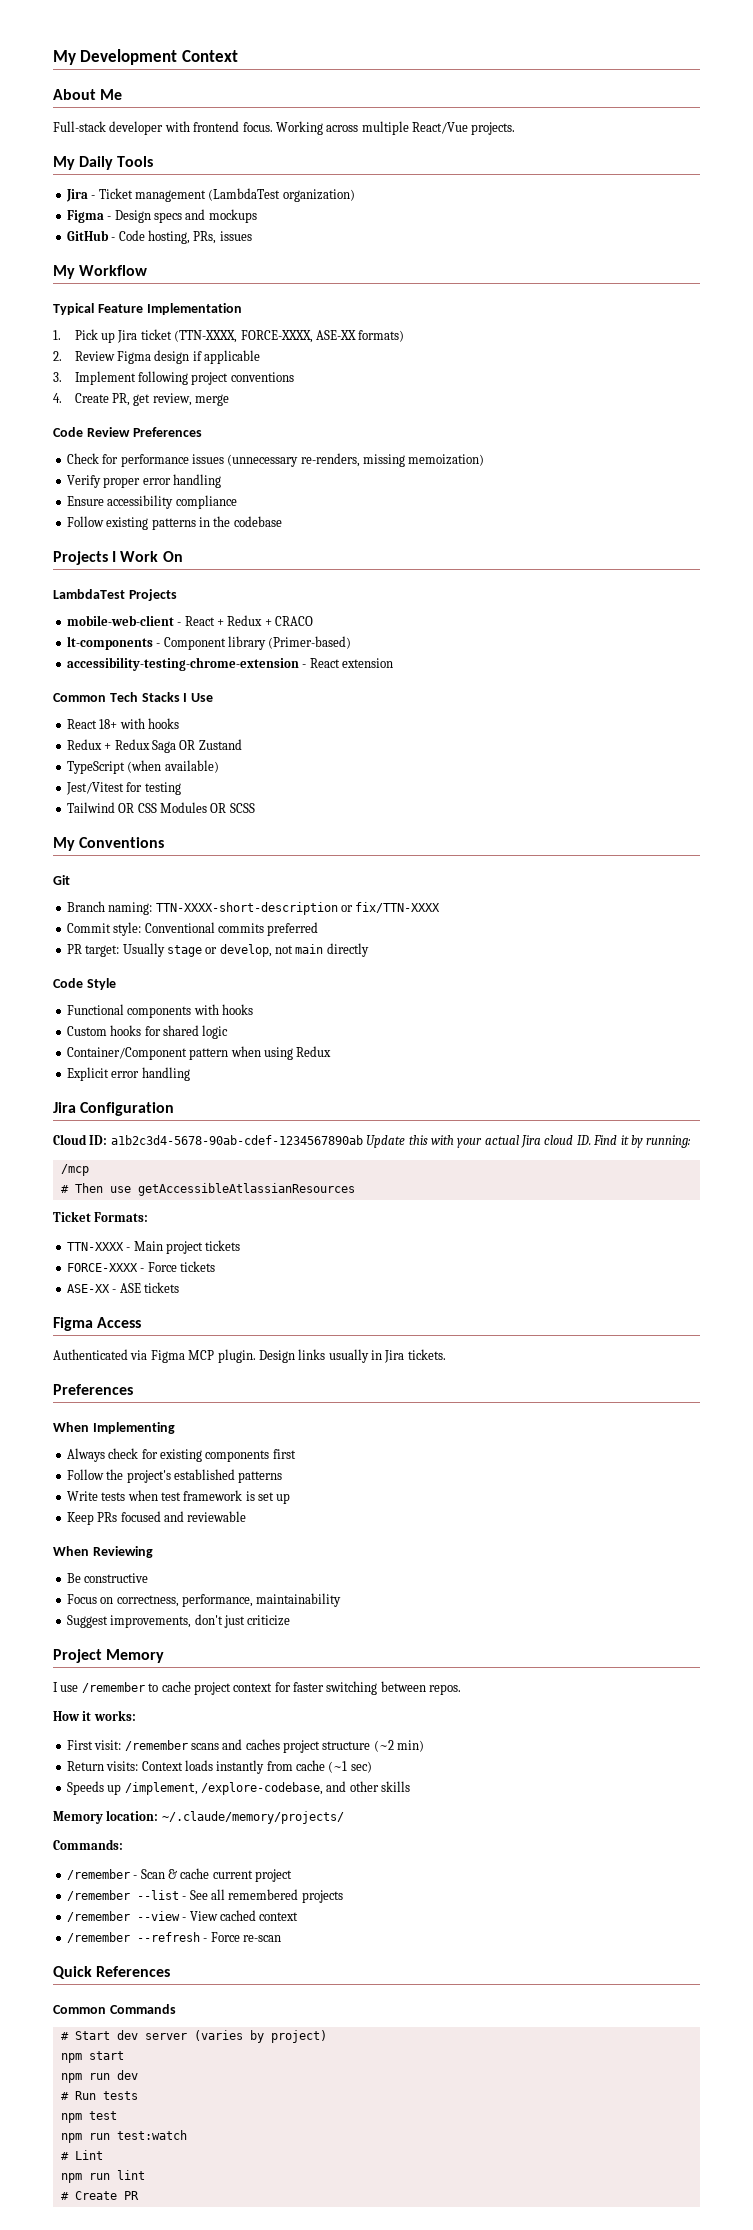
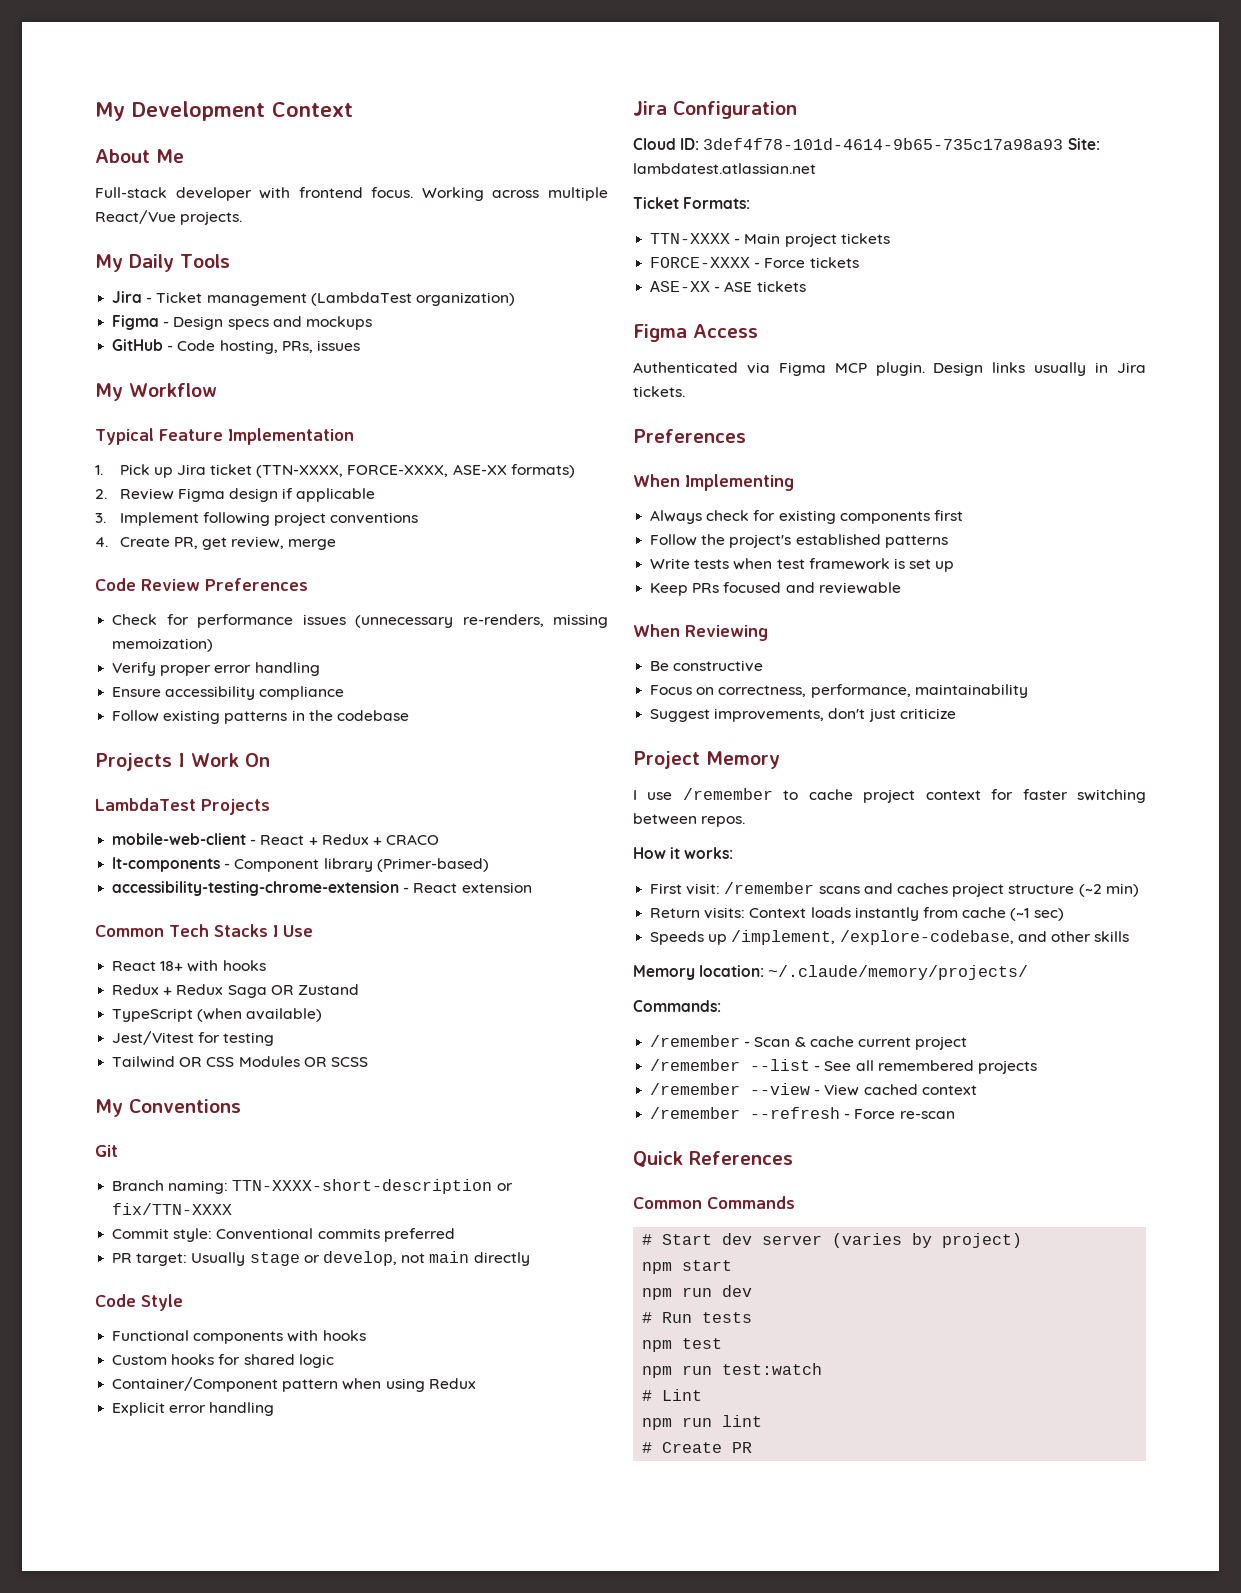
[110,1135,692,1148] [60,1164,89,1176] [60,1183,355,1196] a1b2c3d4-5678-90ab-cdef-1234567890ab Update this with your actual Jira cloud ID. Find it by running: // /mcp // # Then use getAccessibleAtlassianResources -> [703,138,1100,150] [633,163,816,174] 3def4f78-101d-4614-9b65-735c17a98a93 Site: lambdatest.atlassian.net

